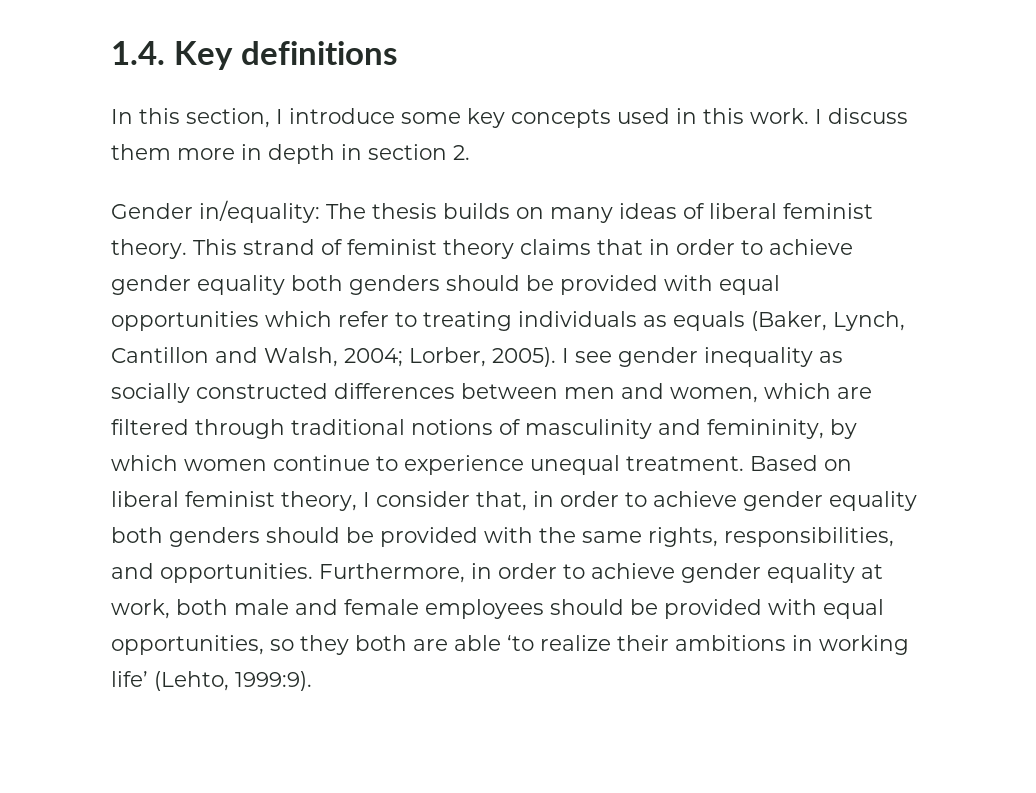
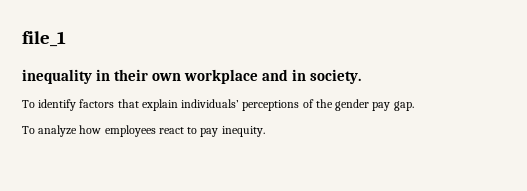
[111,41,398,70] [111,108,908,128] [111,144,470,164] [111,200,873,223] [111,239,853,259] [111,275,780,295] [111,311,905,331] [111,347,843,367] [111,383,872,403] [111,419,857,439] [111,455,852,475] [111,491,917,511] [111,527,894,547] [111,563,883,583] [111,599,884,619] [111,635,909,655] [111,671,312,691] 1.4. Key definitions // In this section, I introduce some key concepts used in this work. I discuss them more in depth in section 2. // Gender in/equality: The thesis builds on many ideas of liberal feminist theory. This strand of feminist theory claims that in order to achieve gender equality both genders should be provided with equal opportunities which refer to treating individuals as equals (Baker, Lynch, Cantillon and Walsh, 2004; Lorber, 2005). I see gender inequality as socially constructed differences between men and women, which are filtered through traditional notions of masculinity and femininity, by which women continue to experience unequal treatment. Based on liberal feminist theory, I consider that, in order to achieve gender equality both genders should be provided with the same rights, responsibilities, and opportunities. Furthermore, in order to achieve gender equality at work, both male and female employees should be provided with equal opportunities, so they both are able ‘to realize their ambitions in working life’ (Lehto, 1999:9). -> [22,31,66,47] [22,69,362,84] [22,99,414,111] [22,125,265,137] file_1 // inequality in their own workplace and in society. // To identify factors that explain individuals’ perceptions of the gender pay gap. // To analyze how employees react to pay inequity.

